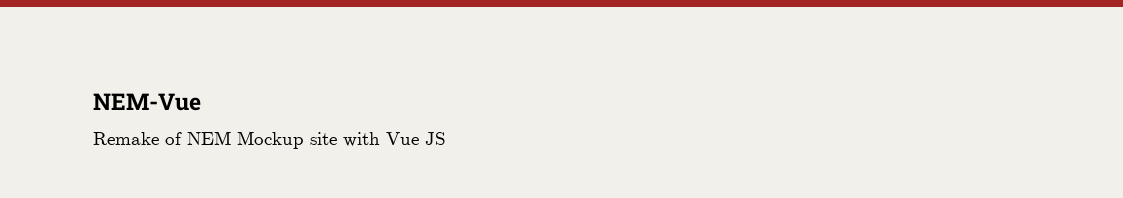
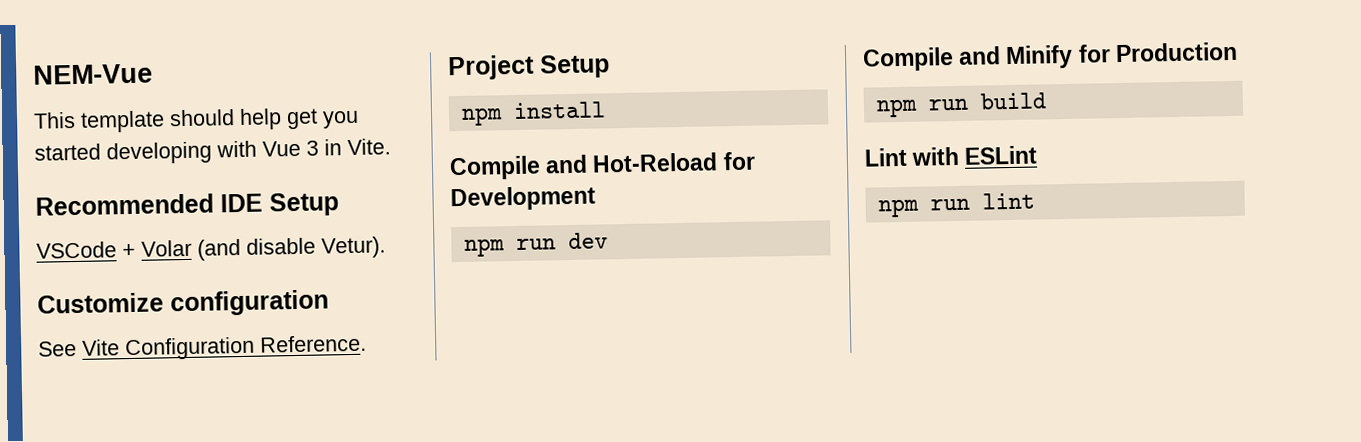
[93,131,446,149] Remake of NEM Mockup site with Vue JS -> [33,108,359,133] [34,138,391,165] [35,192,339,217] [36,236,386,261] [37,289,329,317] [38,334,367,361] [447,54,610,81] [460,101,606,126] [449,151,756,181] [450,185,596,212] [463,232,608,257] [862,41,1238,72] [875,92,1047,118] [864,145,1039,167] [877,192,1035,218] This template should help get you started developing with Vue 3 in Vite. // Recommended IDE Setup // VSCode + Volar (and disable Vetur). // Customize configuration // See Vite Configuration Reference. // Project Setup // npm install // Compile and Hot-Reload for Development // npm run dev // Compile and Minify for Production // npm run build // Lint with ESLint // npm run lint

